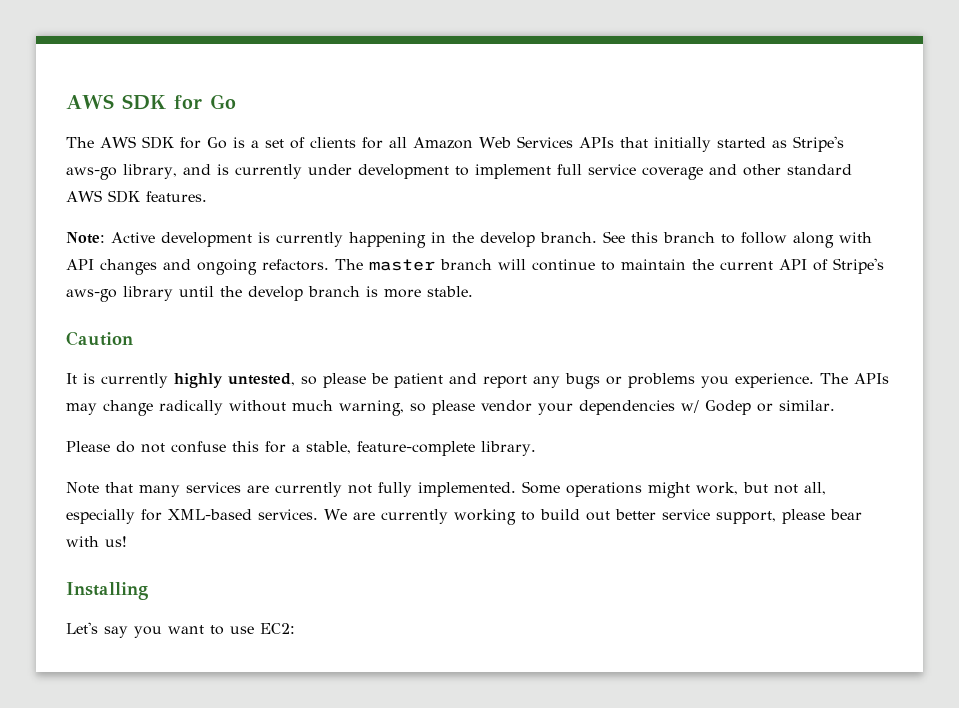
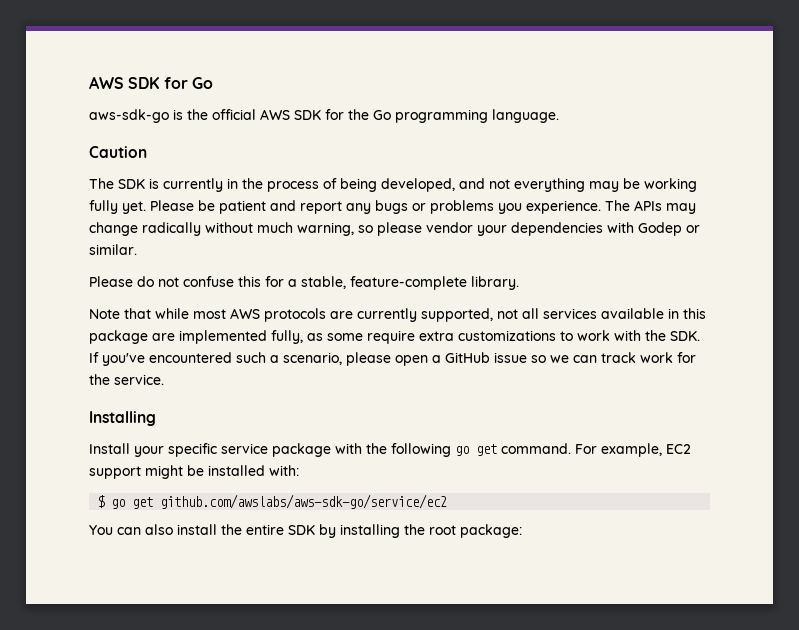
[66,136,844,152] [66,164,852,180] [66,190,207,203] [66,231,872,248] [66,258,884,275] [66,286,473,302] [66,331,133,346] [66,373,366,388] The AWS SDK for Go is a set of clients for all Amazon Web Services APIs that initially started as Stripe's aws-go library, and is currently under development to implement full service coverage and other standard AWS SDK features. // Note: Active development is currently happening in the develop branch. See this branch to follow along with API changes and ongoing refactors. The master branch will continue to maintain the current API of Stripe's aws-go library until the develop branch is more stable. // Caution // It is currently highly untested, so please -> [89,109,559,123] [89,146,147,158] [89,178,697,192] [89,200,194,214] aws-sdk-go is the official AWS SDK for the Go programming language. // Caution // The SDK is currently in the process of being developed, and not everything may be working fully yet. Please
[681,400,699,413] w/ -> [607,222,634,233] with
[139,481,826,498] [66,509,862,525] [66,536,127,547] [66,582,148,600] [66,622,295,638] many services are currently not fully implemented. Some operations might work, but not all, especially for XML-based services. We are currently working to build out better service support, please bear with us! // Installing // Let's say you want to use EC2: -> [155,308,706,322] [89,330,700,344] [89,352,696,366] [89,374,164,385] [89,411,156,426] [89,443,691,457] [89,465,299,479] [97,494,448,509] [89,524,522,538] while most AWS protocols are currently supported, not all services available in this package are implemented fully, as some require extra customizations to work with the SDK. If you've encountered such a scenario, please open a GitHub issue so we can track work for the service. // Installing // Install your specific service package with the following go get command. For example, EC2 support might be installed with: // $ go get github.com/awslabs/aws-sdk-go/service/ec2 // You can also install the entire SDK by installing the root package:

